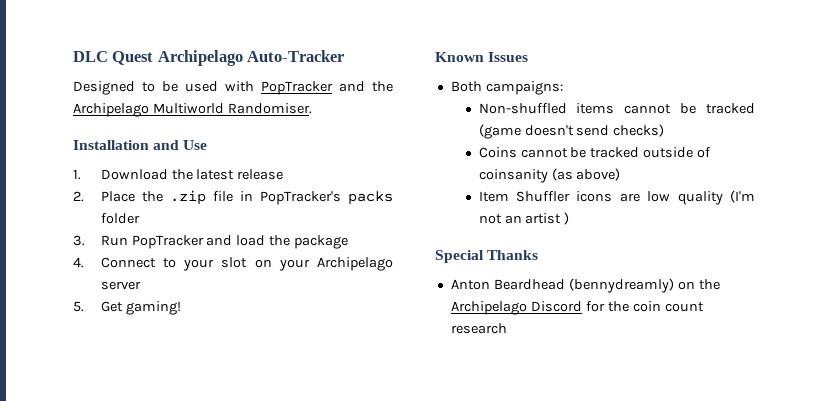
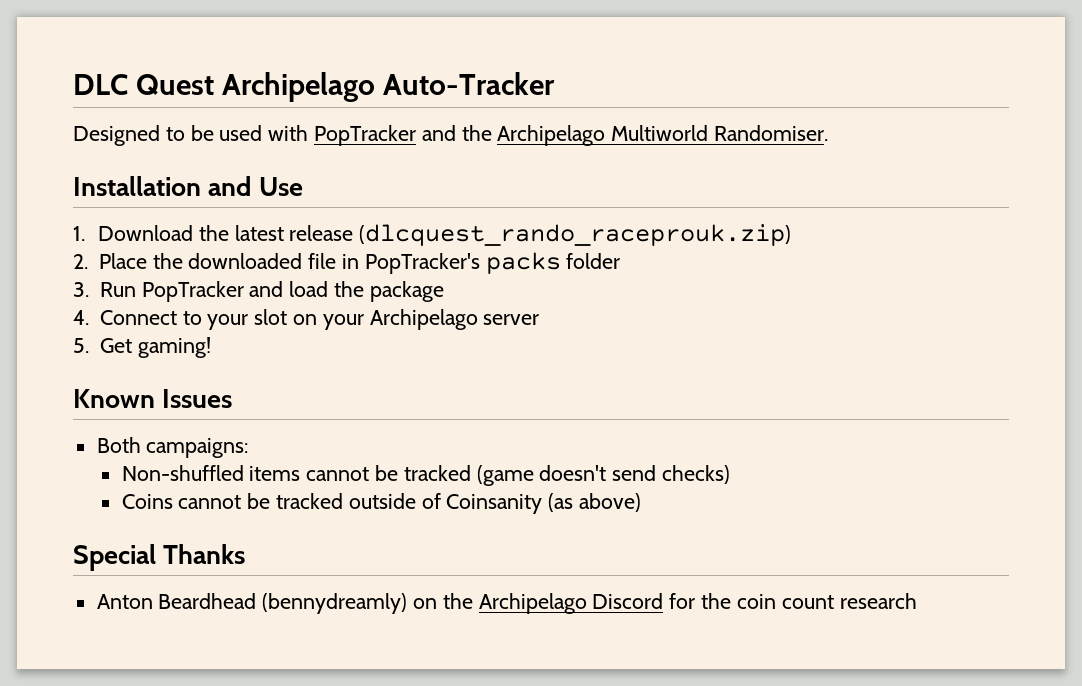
(284, 174) none -> [359,224,792,246] (dlcquest_rando_raceprouk.zip)
[169,190,206,205] .zip -> [188,253,303,269] downloaded
[478,169,548,183] coinsanity -> [446,494,543,514] Coinsanity
[478,190,755,205] [478,212,570,225] // Item Shuffler icons are low quality (I'm not an artist ) -> (641, 502) none

